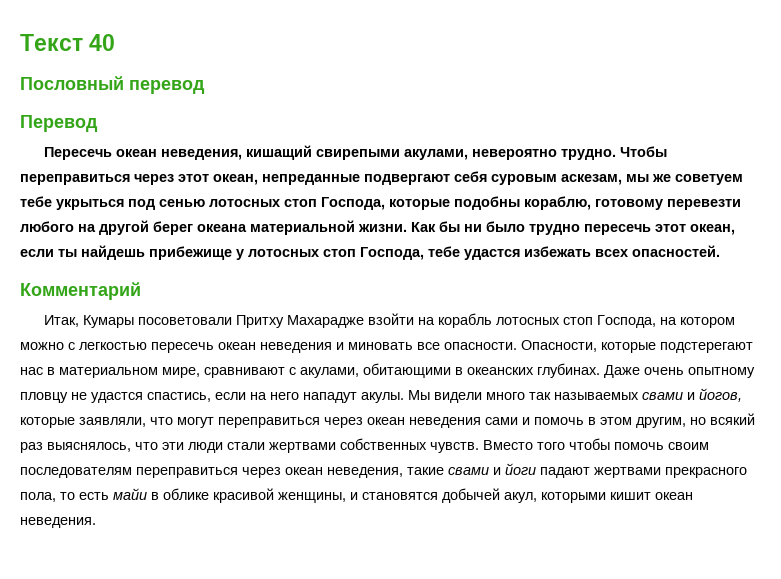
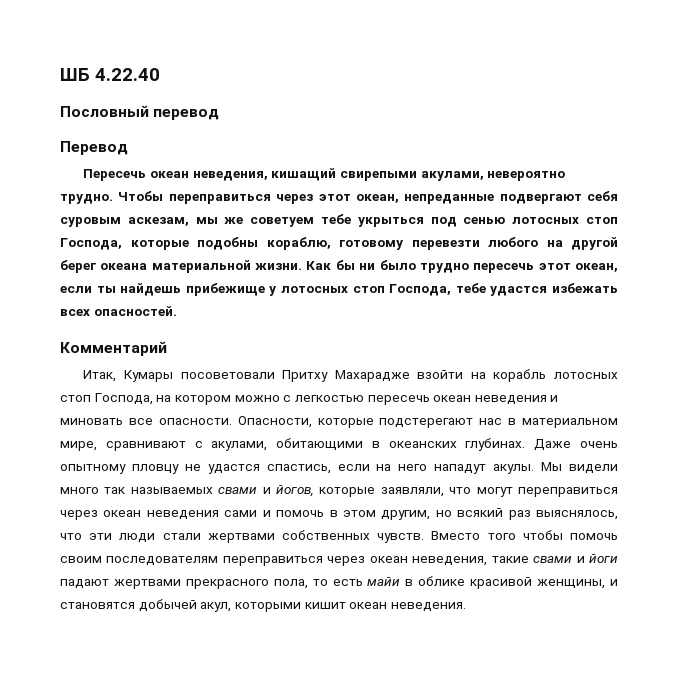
[20,34,116,51] Текст 40 -> [60,68,160,81] ШБ 4.22.40

